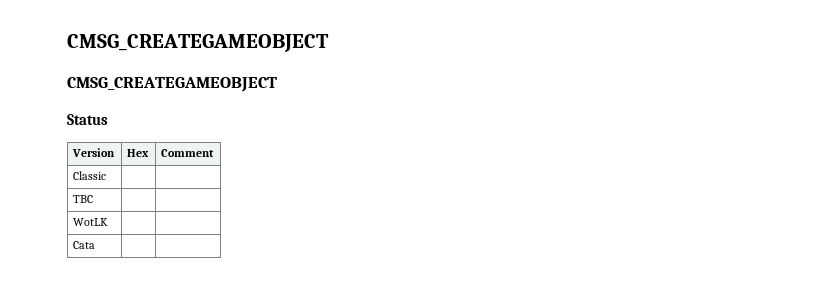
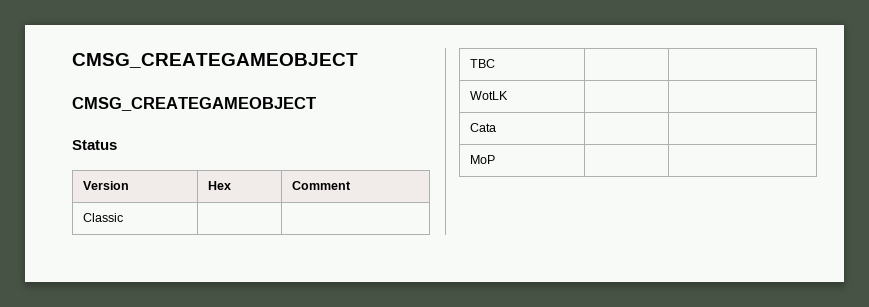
(96, 245) none -> [470,155,496,164] // MoP | |

